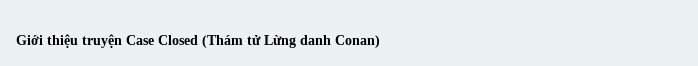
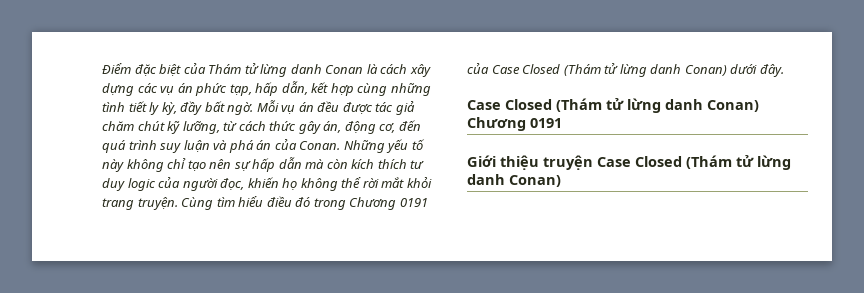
(16, 40) none -> [102,63,431,77] [102,81,431,96] [102,100,415,115] [102,120,421,134] [102,139,425,153] [102,157,425,172] [102,177,432,191] [102,196,428,210] [467,63,784,77] [467,98,759,113] [467,117,562,131] Điểm đặc biệt của Thám tử lừng danh Conan là cách xây dựng các vụ án phức tạp, hấp dẫn, kết hợp cùng những tình tiết ly kỳ, đầy bất ngờ. Mỗi vụ án đều được tác giả chăm chút kỹ lưỡng, từ cách thức gây án, động cơ, đến quá trình suy luận và phá án của Conan. Những yếu tố này không chỉ tạo nên sự hấp dẫn mà còn kích thích tư duy logic của người đọc, khiến họ không thể rời mắt khỏi trang truyện. Cùng tìm hiểu điều đó trong Chương 0191 của Case Closed (Thám tử lừng danh Conan) dưới đây. // Case Closed (Thám tử lừng danh Conan) Chương 0191 //
[264,35,296,48] Lừng -> [757,155,791,170] lừng

